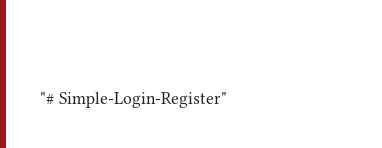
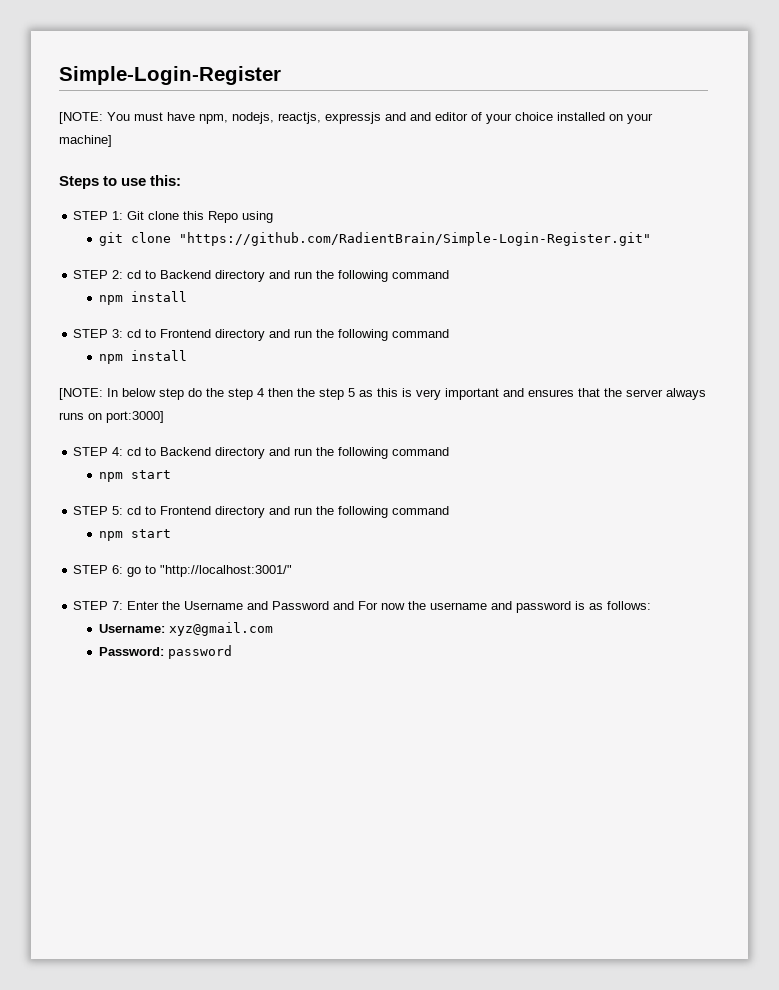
[40,92,227,108] "# Simple-Login-Register" -> [59,66,281,85] [59,112,653,124] [59,135,112,147] [59,175,182,189] [73,211,274,223] [98,232,651,246] [73,270,450,282] [98,291,187,305] [73,329,450,341] [98,350,187,364] [59,388,706,400] [59,411,164,423] [73,447,450,459] [98,470,171,482] [73,506,450,518] [98,529,171,541] [73,565,293,577] [73,601,652,613] [98,622,273,636] [98,645,232,659] Simple-Login-Register // [NOTE: You must have npm, nodejs, reactjs, expressjs and and editor of your choice installed on your machine] // Steps to use this: // STEP 1: Git clone this Repo using // git clone "https://github.com/RadientBrain/Simple-Login-Register.git" // STEP 2: cd to Backend directory and run the following command // npm install // STEP 3: cd to Frontend directory and run the following command // npm install // [NOTE: In below step do the step 4 then the step 5 as this is very important and ensures that the server always runs on port:3000] // STEP 4: cd to Backend directory and run the following command // npm start // STEP 5: cd to Frontend directory and run the following command // npm start // STEP 6: go to "http://localhost:3001/" // STEP 7: Enter the Username and Password and For now the username and password is as follows: // Username: xyz@gmail.com // Password: password

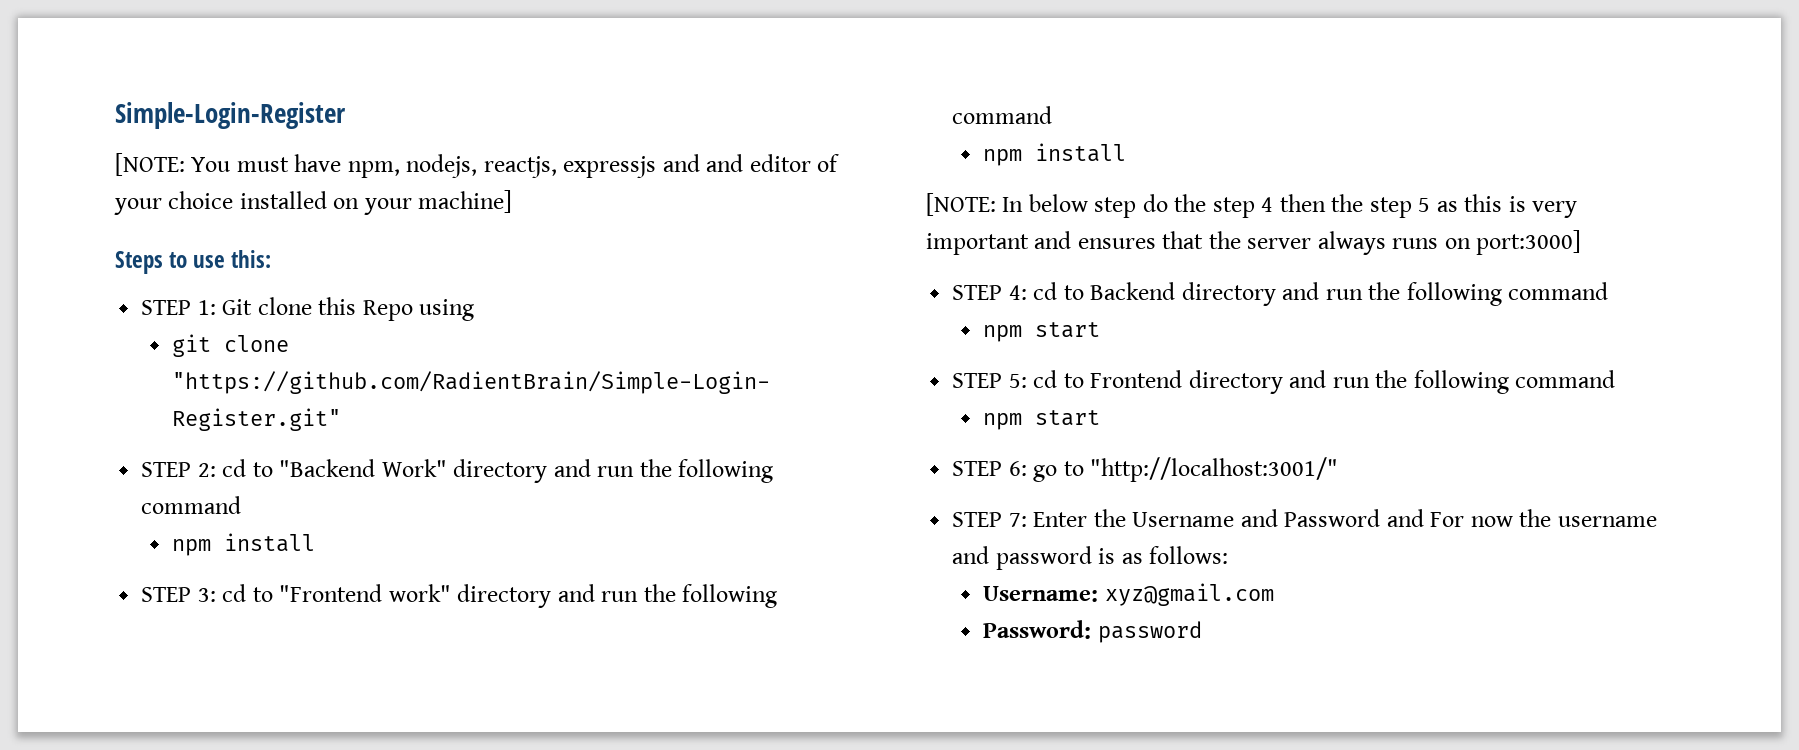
[160,270,212,279] Backend -> [279,459,447,477] "Backend Work"
[160,329,212,338] Frontend -> [279,584,451,602] "Frontend work"

